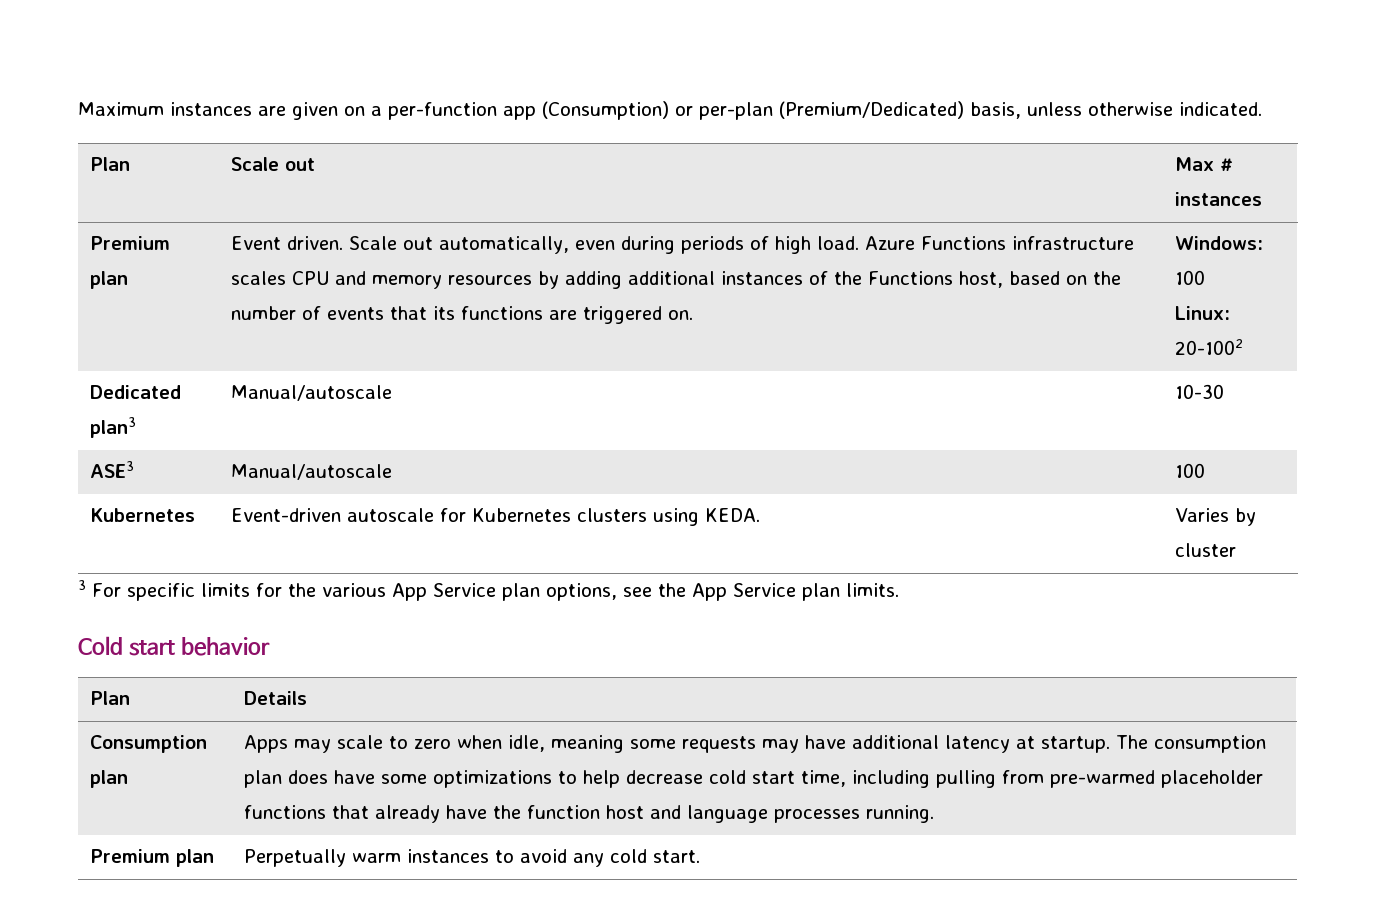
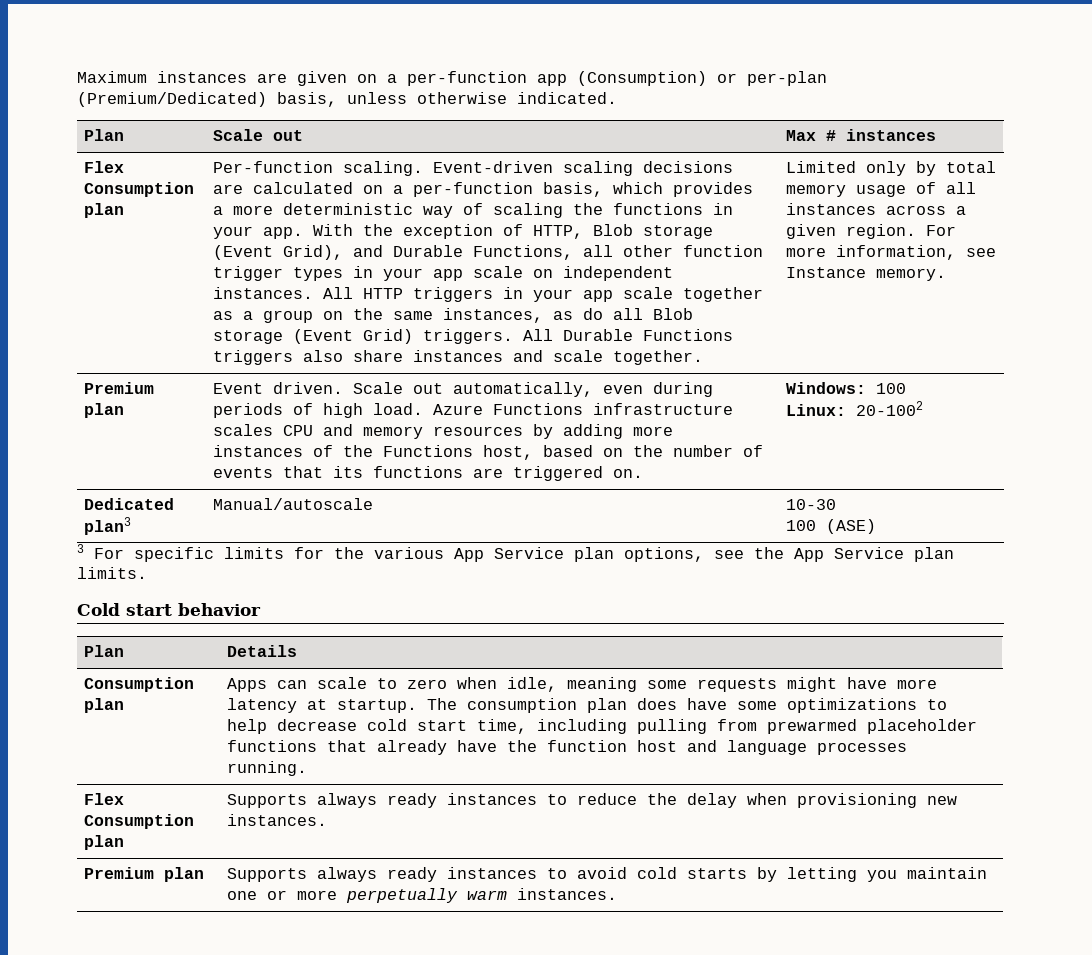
(1262, 199) none -> [84,161,125,173] [84,182,195,197] [84,203,125,218] [213,161,734,176] [213,182,754,197] [213,203,734,218] [213,224,714,239] [213,245,764,260] [213,266,674,281] [213,287,764,302] [213,308,694,323] [213,329,734,344] [213,350,704,365] [786,161,997,176] [786,182,977,197] [786,203,967,215] [786,224,957,239] [786,245,997,260] [786,267,947,281] // Flex Consumption plan | Per-function scaling. Event-driven scaling decisions are calculated on a per-function basis, which provides a more deterministic way of scaling the functions in your app. With the exception of HTTP, Blob storage (Event Grid), and Durable Functions, all other function trigger types in your app scale on independent instances. All HTTP triggers in your app scale together as a group on the same instances, as do all Blob storage (Event Grid) triggers. All Durable Functions triggers also share instances and scale together. | Limited only by total memory usage of all instances across a given region. For more information, see Instance memory.
[627,271,715,285] additional -> [633,426,674,436] more
[89,461,134,478] [230,464,392,480] [1174,463,1205,478] [89,508,195,522] [230,508,760,526] [1174,508,1256,526] [1174,543,1236,557] // ASE3 | Manual/autoscale | 100 // Kubernetes | Event-driven autoscale for Kubernetes clusters using KEDA. | Varies by cluster -> [786,519,877,534] // 100 (ASE)
[293,739,331,753] may -> [277,680,308,689] can
[761,735,939,753] may have additional -> [787,677,938,692] might have more
[1049,770,1155,788] pre-warmed -> [767,719,858,734] prewarmed
[89,849,214,867] [243,849,700,867] Premium plan | Perpetually warm instances to avoid any cold start. -> [84,793,125,805] [84,814,195,829] [84,835,125,850] [227,793,958,808] [227,814,328,826] [84,867,205,882] [227,867,988,882] [227,888,618,903] Flex Consumption plan | Supports always ready instances to reduce the delay when provisioning new instances. // Premium plan | Supports always ready instances to avoid cold starts by letting you maintain one or more perpetually warm instances.

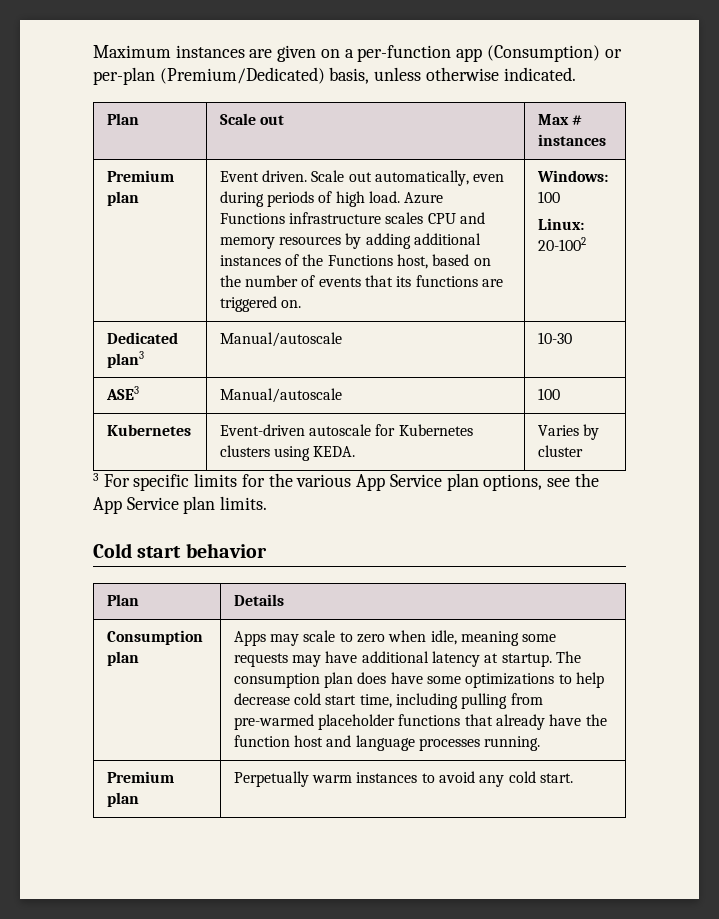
[84,161,125,173] [84,182,195,197] [84,203,125,218] [213,161,734,176] [213,182,754,197] [213,203,734,218] [213,224,714,239] [213,245,764,260] [213,266,674,281] [213,287,764,302] [213,308,694,323] [213,329,734,344] [213,350,704,365] [786,161,997,176] [786,182,977,197] [786,203,967,215] [786,224,957,239] [786,245,997,260] [786,267,947,281] // Flex Consumption plan | Per-function scaling. Event-driven scaling decisions are calculated on a per-function basis, which provides a more deterministic way of scaling the functions in your app. With the exception of HTTP, Blob storage (Event Grid), and Durable Functions, all other function trigger types in your app scale on independent instances. All HTTP triggers in your app scale together as a group on the same instances, as do all Blob storage (Event Grid) triggers. All Durable Functions triggers also share instances and scale together. | Limited only by total memory usage of all instances across a given region. For more information, see Instance memory. -> (606, 140) none
[633,426,674,436] more -> [413,233,481,245] additional
[786,519,877,534] // 100 (ASE) -> [105,386,139,400] [219,388,342,403] [537,388,560,400] [106,424,191,436] [219,424,473,436] [219,445,356,461] [537,424,599,440] [537,445,583,457] // ASE3 | Manual/autoscale | 100 // Kubernetes | Event-driven autoscale for Kubernetes clusters using KEDA. | Varies by cluster
[277,680,308,689] can -> [269,634,299,646] may
[787,677,938,692] might have more -> [291,651,429,667] may have additional
[767,719,858,734] prewarmed -> [233,714,314,730] pre-warmed
[84,793,125,805] [84,814,195,829] [84,835,125,850] [227,793,958,808] [227,814,328,826] [84,867,205,882] [227,867,988,882] [227,888,618,903] Flex Consumption plan | Supports always ready instances to reduce the delay when provisioning new instances. // Premium plan | Supports always ready instances to avoid cold starts by letting you maintain one or more perpetually warm instances. -> [106,771,174,783] [106,792,139,807] [233,771,573,787] Premium plan | Perpetually warm instances to avoid any cold start.

